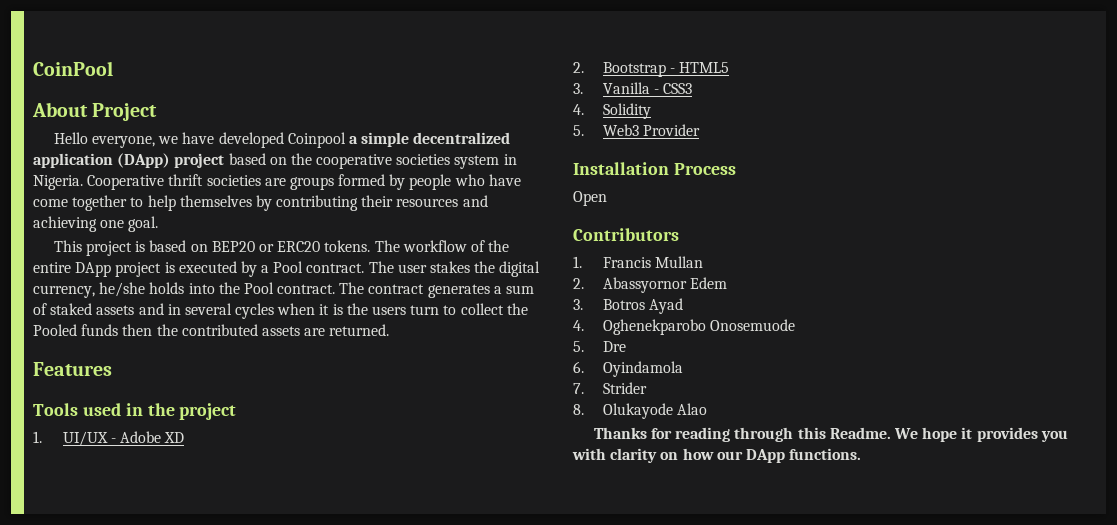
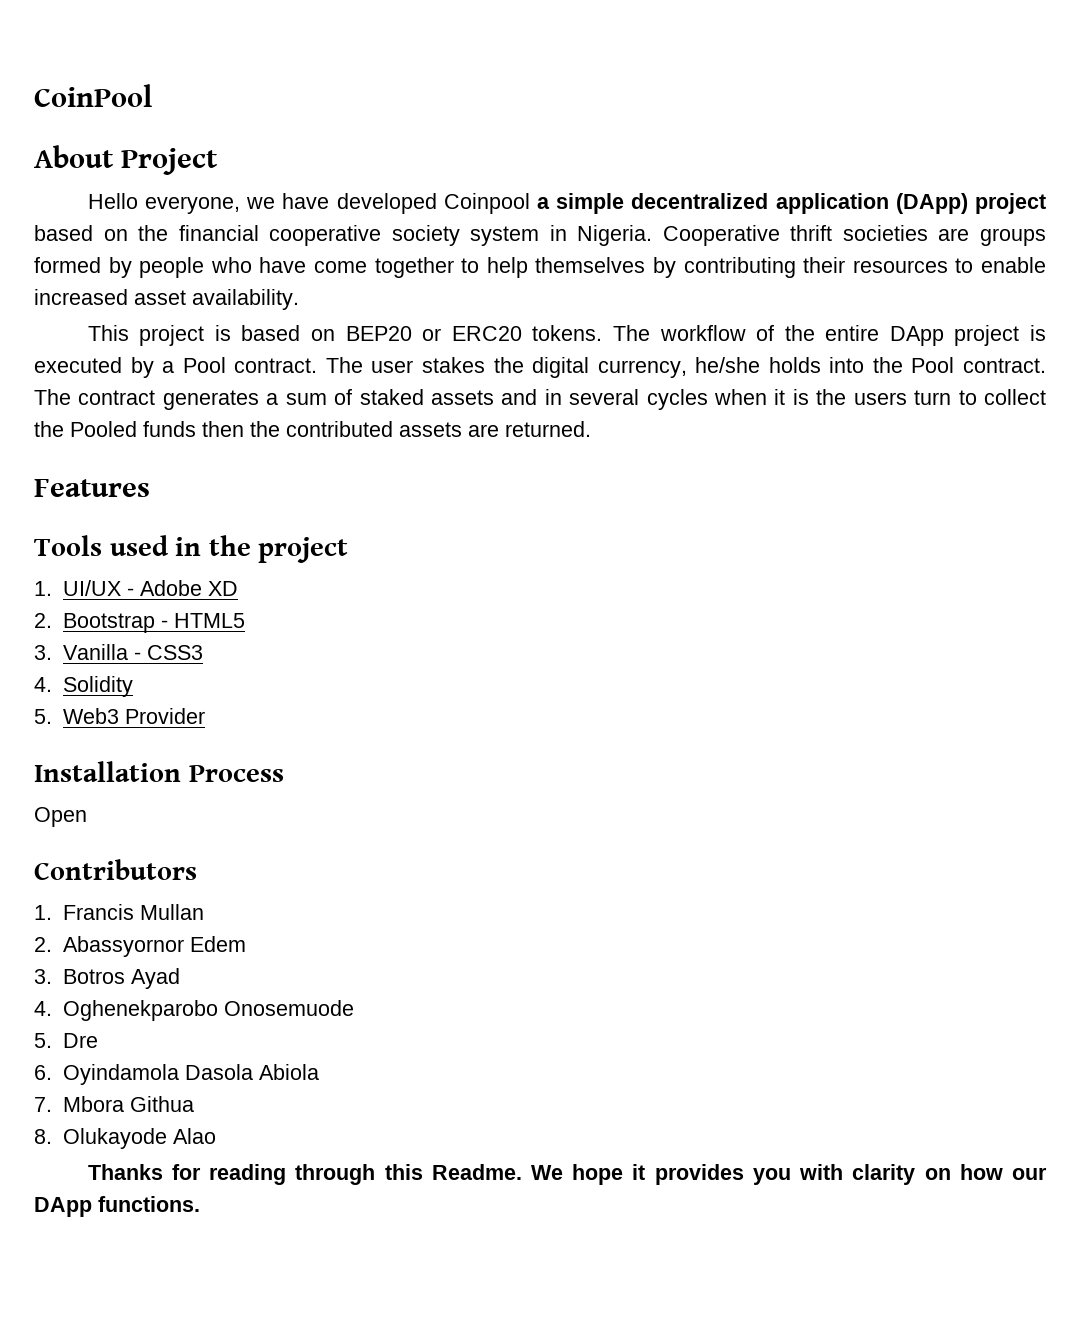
[316,154,451,169] cooperative societies -> [178,225,460,246] financial cooperative society
[462,195,488,207] [33,216,159,232] and achieving one goal. -> [955,257,1047,273] [34,289,299,310] to enable increased asset availability.
(683, 369) none -> [185,1064,320,1080] Dasola Abiola
[602,382,647,394] Strider -> [63,1096,195,1112] Mbora Githua

